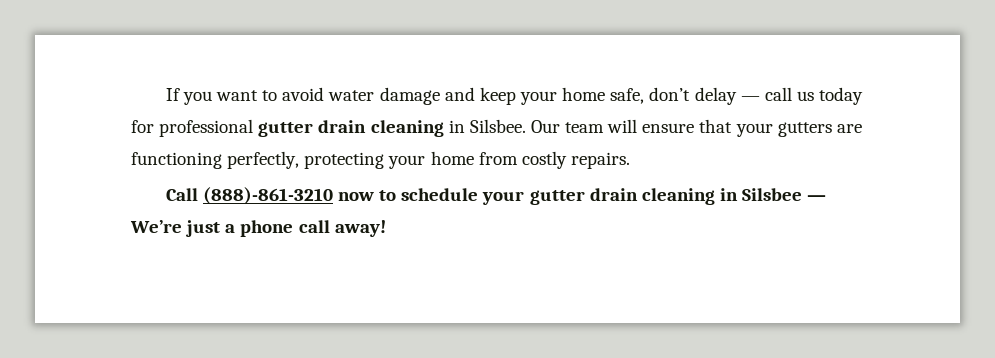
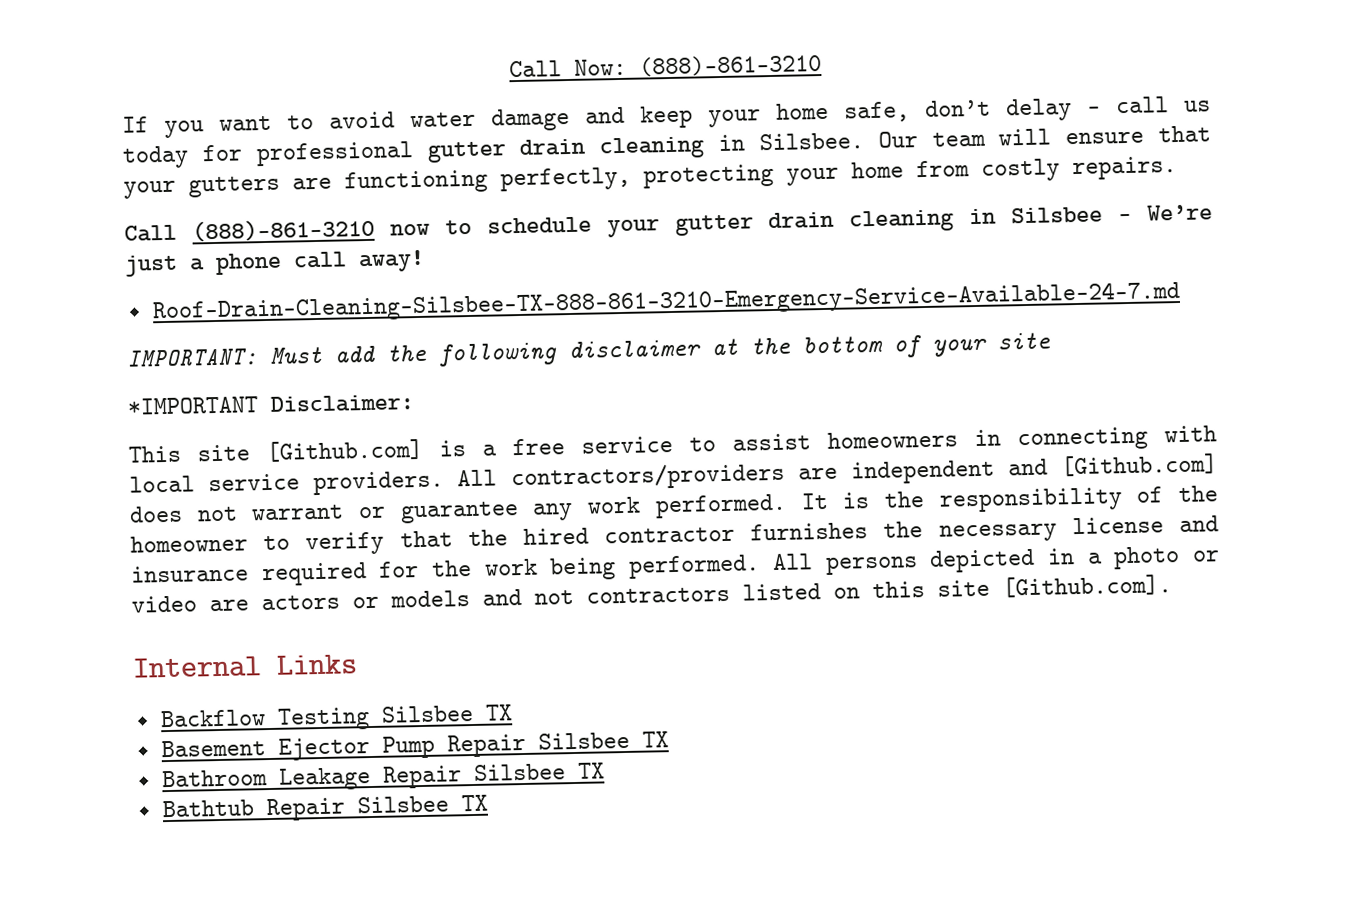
(165, 94) none -> [509,54,822,78] Call Now: (888)-861-3210 //
(386, 228) none -> [151,280,1181,325] [126,332,1051,367] [127,394,414,415] [128,425,1217,463] [129,453,1218,496] [129,485,1218,524] [130,515,1219,556] [131,546,1220,587] [131,574,1172,613] [132,654,358,679] [159,704,513,731] [160,731,669,761] [161,762,605,791] [161,794,488,822] // Roof-Drain-Cleaning-Silsbee-TX-888-861-3210-Emergency-Service-Available-24-7.md // IMPORTANT: Must add the following disclaimer at the bottom of your site // *IMPORTANT Disclaimer: // This site [Github.com] is a free service to assist homeowners in connecting with local service providers. All contractors/providers are independent and [Github.com] does not warrant or guarantee any work performed. It is the responsibility of the homeowner to verify that the hired contractor furnishes the necessary license and insurance required for the work being performed. All persons depicted in a photo or video are actors or models and not contractors listed on this site [Github.com]. // Internal Links // Backflow Testing Silsbee TX // Basement Ejector Pump Repair Silsbee TX // Bathroom Leakage Repair Silsbee TX // Bathtub Repair Silsbee TX

